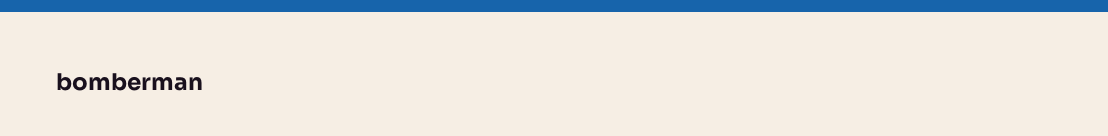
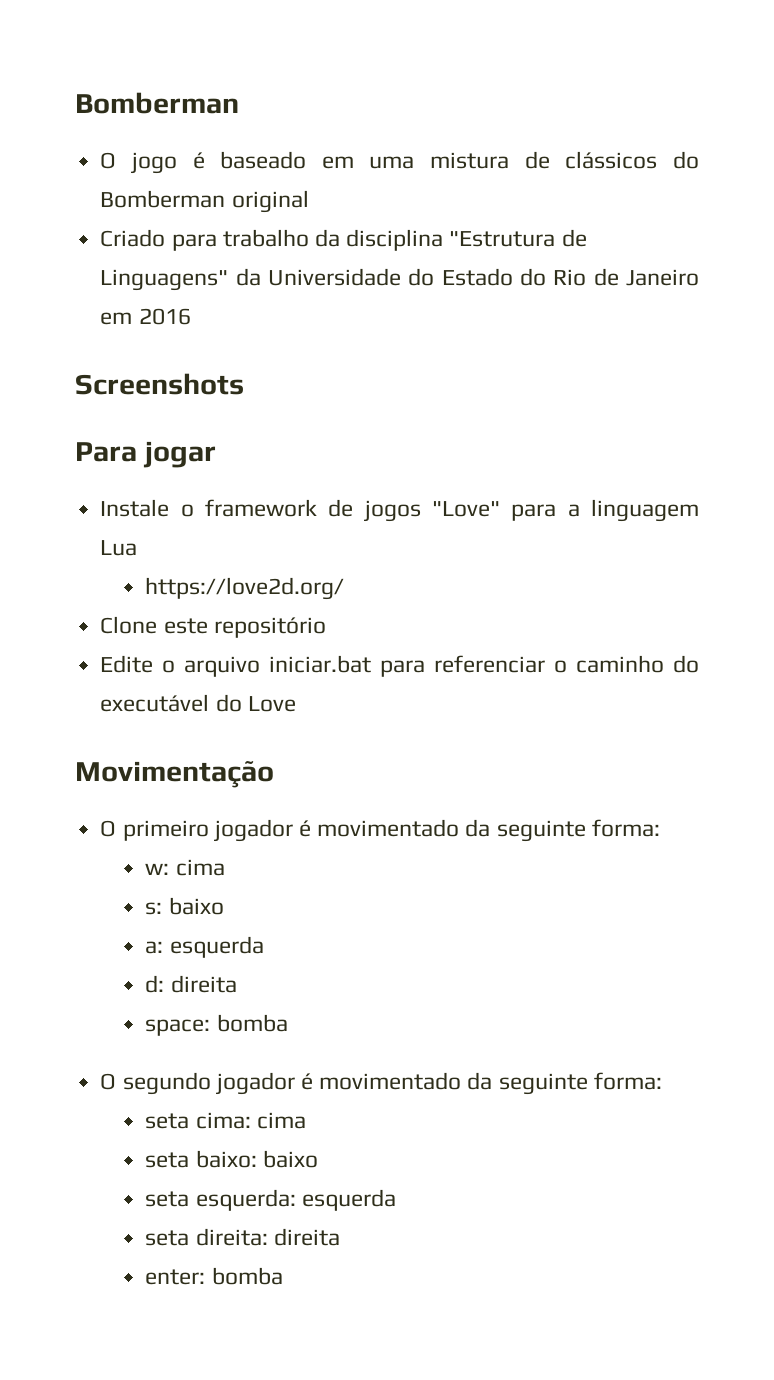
[56,73,203,91] bomberman -> [75,92,239,114] [100,151,699,174] [100,190,309,213] [100,229,587,251] [100,268,699,291] [100,308,191,325] [75,373,244,395] [75,441,216,468] [100,499,699,522] [100,540,138,556] [145,577,345,600] [100,616,326,638] [100,655,699,677] [100,694,296,712] [75,760,274,788] [100,819,660,842] [145,859,225,876] [145,897,224,915] [145,936,264,958] [145,975,237,993] [145,1014,288,1036] [100,1072,662,1095] [145,1112,306,1129] [145,1150,318,1168] [145,1189,396,1211] [145,1228,340,1246] [145,1267,283,1285] Bomberman // O jogo é baseado em uma mistura de clássicos do Bomberman original // Criado para trabalho da disciplina "Estrutura de Linguagens" da Universidade do Estado do Rio de Janeiro em 2016 // Screenshots // Para jogar // Instale o framework de jogos "Love" para a linguagem Lua // https://love2d.org/ // Clone este repositório // Edite o arquivo iniciar.bat para referenciar o caminho do executável do Love // Movimentação // O primeiro jogador é movimentado da seguinte forma: // w: cima // s: baixo // a: esquerda // d: direita // space: bomba // O segundo jogador é movimentado da seguinte forma: // seta cima: cima // seta baixo: baixo // seta esquerda: esquerda // seta direita: direita // enter: bomba

